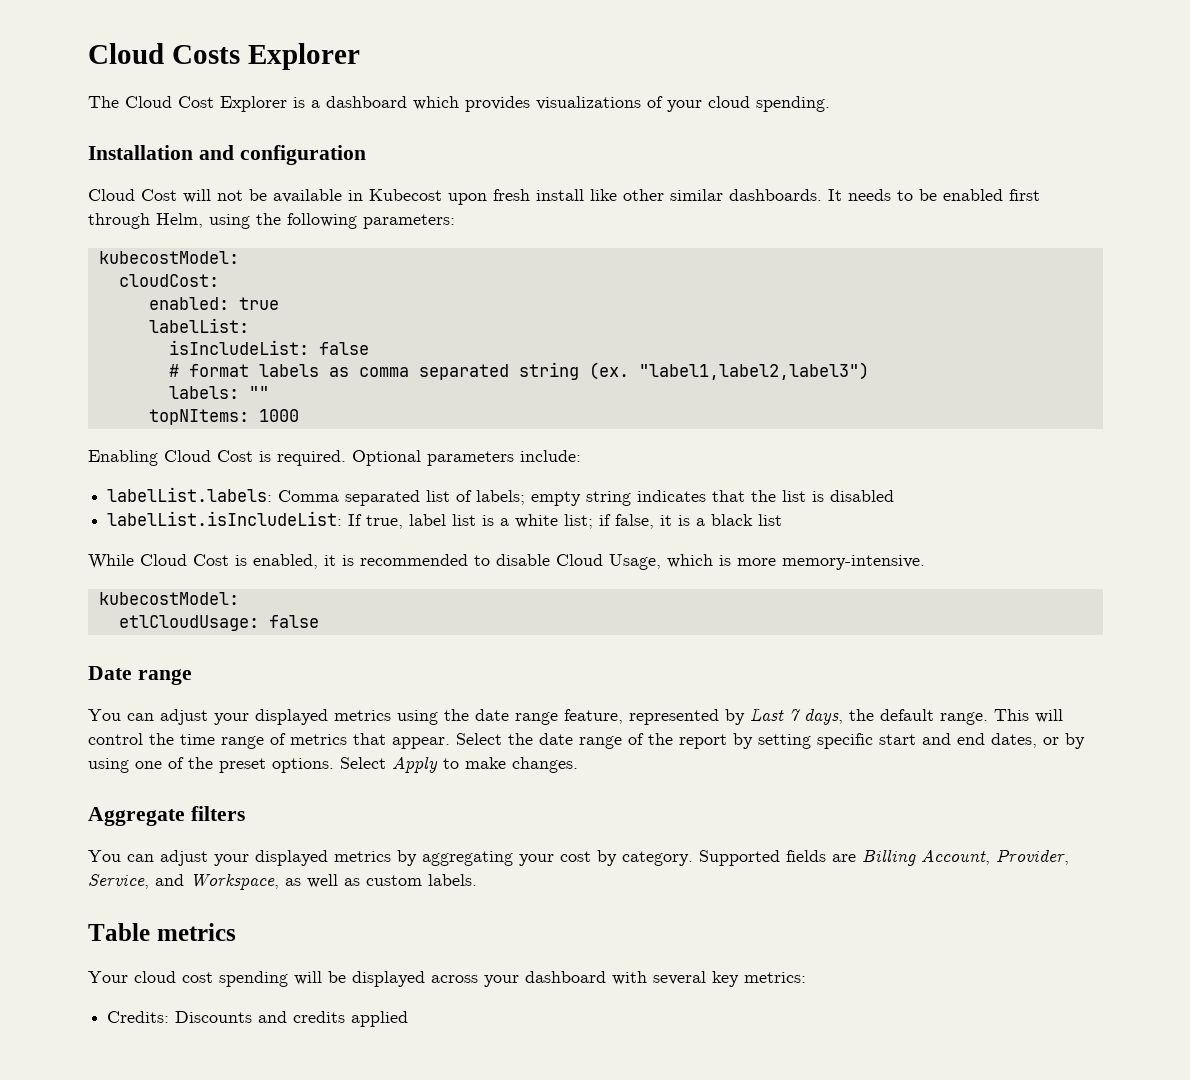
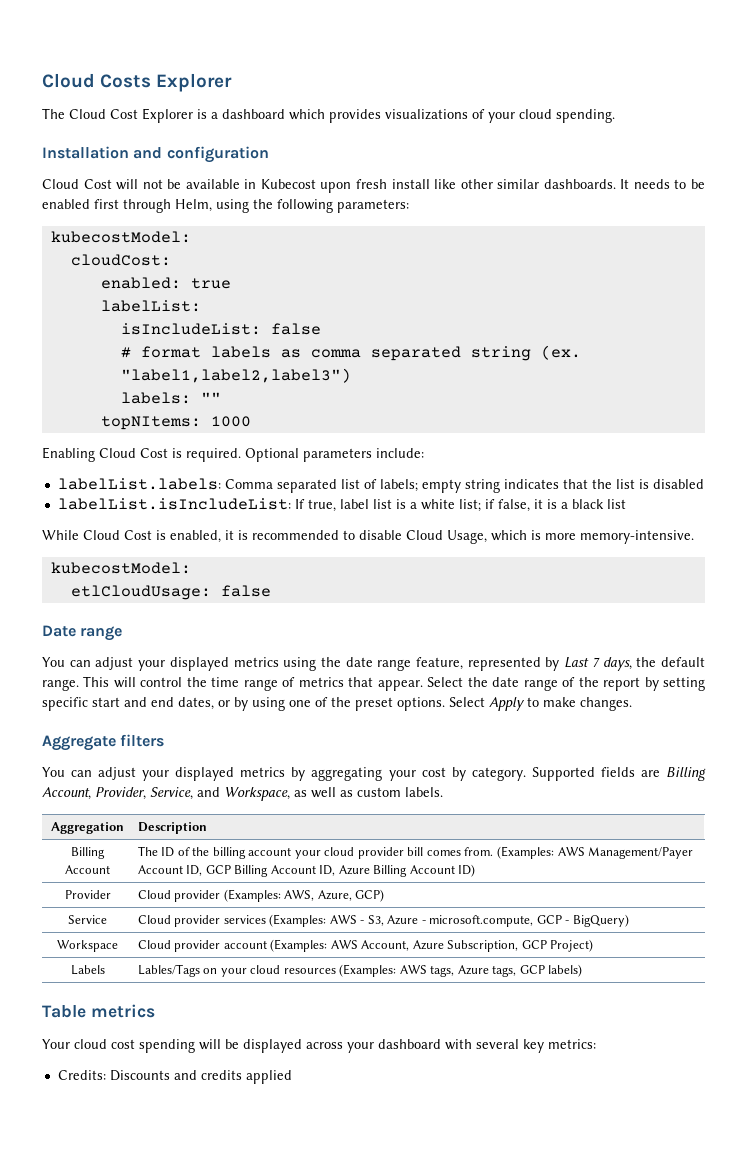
(477, 880) none -> [51,822,124,834] [137,822,207,834] [71,847,105,859] [65,865,110,874] [137,846,694,859] [137,864,476,877] [64,890,111,899] [137,889,385,902] [68,915,107,924] [137,914,629,927] [57,940,118,952] [137,939,594,952] [70,965,105,975] [137,964,583,977] // Aggregation | Description // Billing Account | The ID of the billing account your cloud provider bill comes from. (Examples: AWS Management/Payer Account ID, GCP Billing Account ID, Azure Billing Account ID) // Provider | Cloud provider (Examples: AWS, Azure, GCP) // Service | Cloud provider services (Examples: AWS - S3, Azure - microsoft.compute, GCP - BigQuery) // Workspace | Cloud provider account (Examples: AWS Account, Azure Subscription, GCP Project) // Labels | Lables/Tags on your cloud resources (Examples: AWS tags, Azure tags, GCP labels)

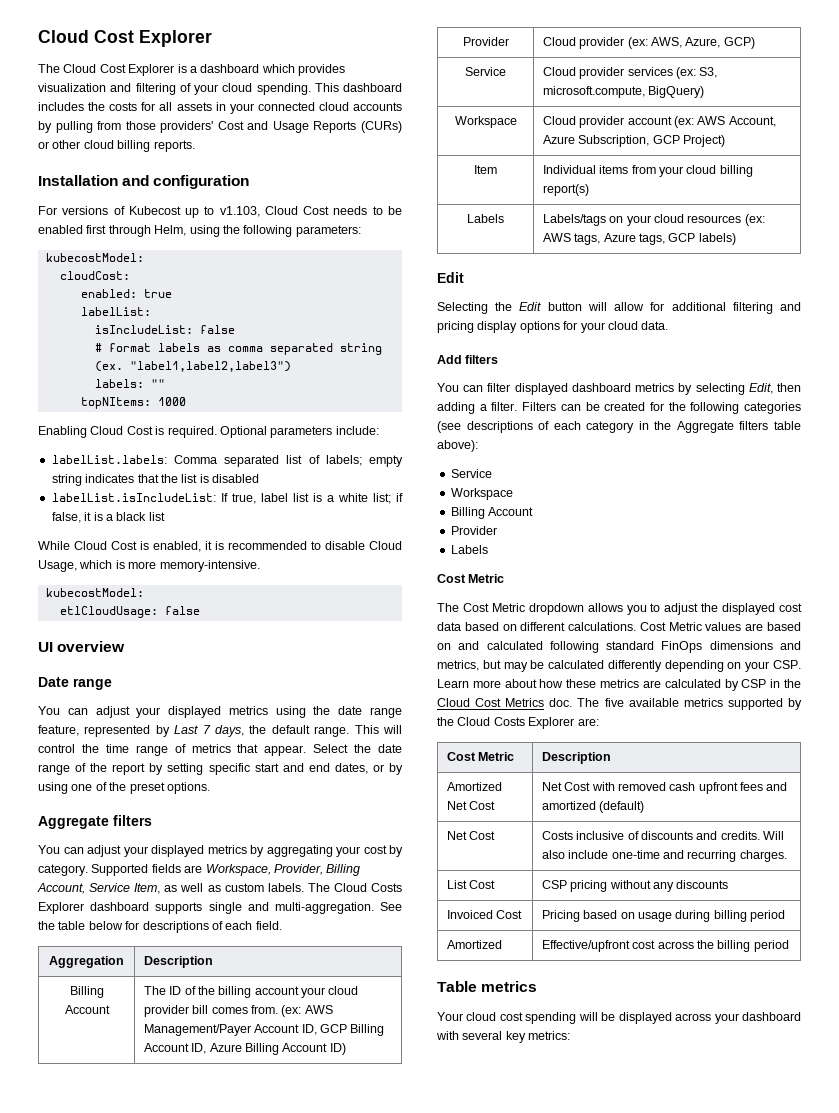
[42,73,152,88] Cloud Costs -> [38,30,134,43] Cloud Cost
[385,109,468,120] visualizations -> [38,83,176,95] visualization and filtering
[42,146,269,163] [42,179,630,193] // Installation and configuration // Cloud Cost will not be available in Kubecost upon fresh install like other similar dashboards. It -> [314,83,402,92] [38,102,402,114] [38,121,402,133] [38,140,195,152] [38,175,250,189] [38,206,330,218] This dashboard includes the costs for all assets in your connected cloud accounts by pulling from those providers' Cost and Usage Reports (CURs) or other cloud billing reports. // Installation and configuration // For versions of Kubecost up to v1.103, Cloud Cost
(271, 591) none -> [38,641,126,652] // UI overview
[449,697,632,711] Select Apply to make changes. -> (210, 788) none
[666,767,707,781] [42,787,290,801] Billing Account, Provider, Service, and Workspace, -> [205,864,361,876] [37,883,161,894] Workspace, Provider, Billing Account, Service Item,
(443, 792) none -> [307,883,402,892] [38,902,402,914] [38,921,282,933] The Cloud Costs Explorer dashboard supports single and multi-aggregation. See the table below for descriptions of each field.
[496,846,554,859] (Examples: -> [281,1005,302,1017] (ex:
[223,889,281,902] (Examples: -> [627,37,648,49] (ex:
[269,914,570,927] (Examples: AWS - S3, Azure - microsoft.compute, GCP - -> [675,67,718,79] [542,86,645,98] (ex: S3, microsoft.compute,
[270,939,328,952] (Examples: -> [673,116,694,128] (ex:
(594, 945) none -> [474,165,497,174] [542,165,753,177] [542,184,589,196] // Item | Individual items from your cloud billing report(s)
[137,964,200,977] Lables/Tags -> [542,214,606,226] Labels/tags
[339,964,397,977] (Examples: -> [744,214,765,226] (ex:
(583, 970) none -> [437,272,464,283] [437,302,801,314] [437,321,669,333] [437,355,499,364] [437,383,801,395] [437,402,801,414] [437,421,801,433] [437,440,478,452] [450,469,492,478] [450,488,513,500] [450,507,534,519] [450,526,497,535] [450,545,488,554] [437,574,505,583] [437,603,802,615] [437,622,801,631] [437,641,801,653] [437,660,801,672] [437,679,801,691] [437,698,802,710] [437,717,599,729] [446,752,515,761] [541,752,611,764] [446,782,502,791] [446,801,496,810] [541,782,788,794] [541,801,645,813] [446,831,496,840] [541,831,785,840] [541,850,787,862] [446,880,496,889] [541,880,729,892] [446,910,523,919] [541,910,786,922] [446,940,502,949] [541,940,789,952] // Edit // Selecting the Edit button will allow for additional filtering and pricing display options for your cloud data. // Add filters // You can filter displayed dashboard metrics by selecting Edit, then adding a filter. Filters can be created for the following categories (see descriptions of each category in the Aggregate filters table above): // Service // Workspace // Billing Account // Provider // Labels // Cost Metric // The Cost Metric dropdown allows you to adjust the displayed cost data based on different calculations. Cost Metric values are based on and calculated following standard FinOps dimensions and metrics, but may be calculated differently depending on your CSP. Learn more about how these metrics are calculated by CSP in the Cloud Cost Metrics doc. The five available metrics supported by the Cloud Costs Explorer are: // Cost Metric | Description // Amortized Net Cost | Net Cost with removed cash upfront fees and amortized (default) // Net Cost | Costs inclusive of discounts and credits. Will also include one-time and recurring charges. // List Cost | CSP pricing without any discounts // Invoiced Cost | Pricing based on usage during billing period // Amortized | Effective/upfront cost across the billing period
[57,1070,292,1084] // Credits: Discounts and credits applied -> (571, 1035) none

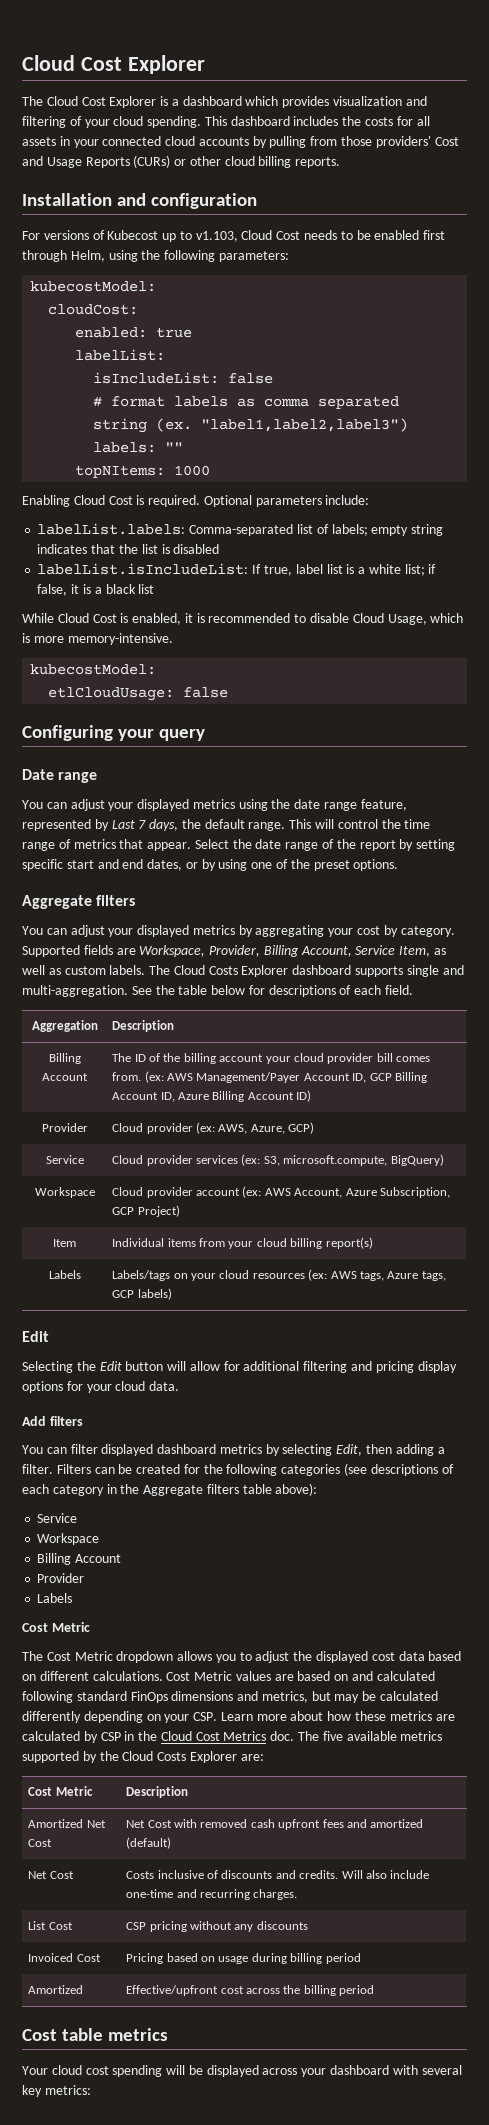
[173,455,280,467] Comma separated -> [189,524,294,536] Comma-separated
[38,641,126,652] UI overview -> [22,725,206,741] Configuring your query
[437,981,477,992] Table -> [22,2028,104,2041] Cost table

